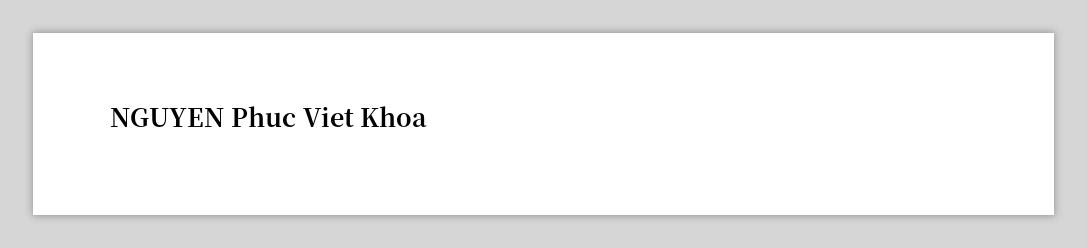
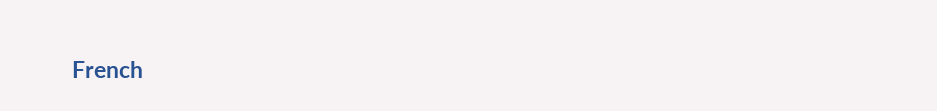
[110,106,428,127] NGUYEN Phuc Viet Khoa -> [72,61,143,78] French

